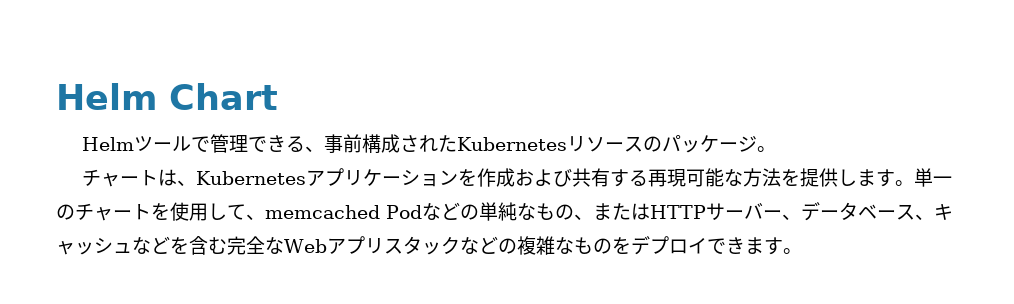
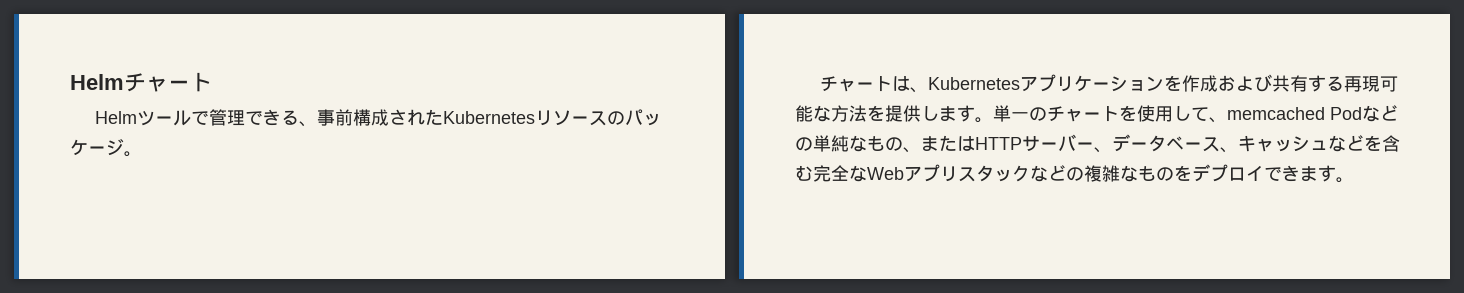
[56,83,278,110] Helm Chart -> [70,72,212,92] Helmチャート

